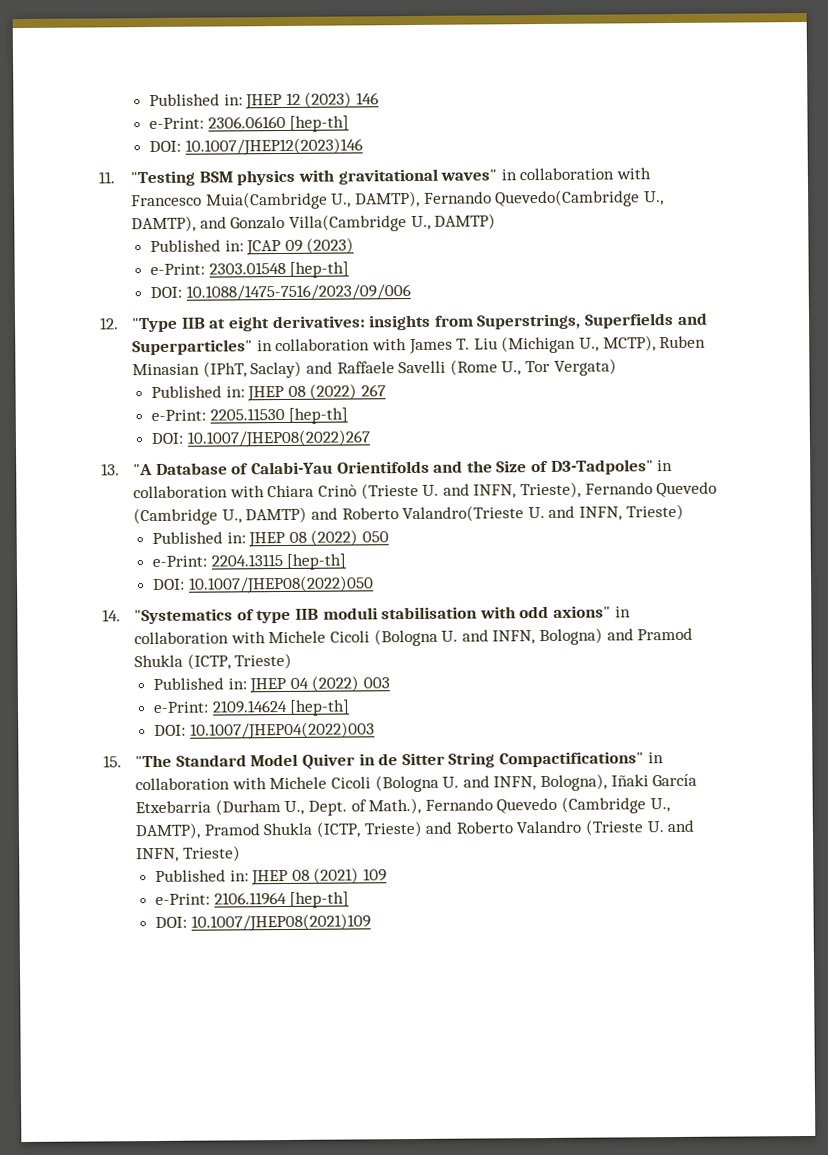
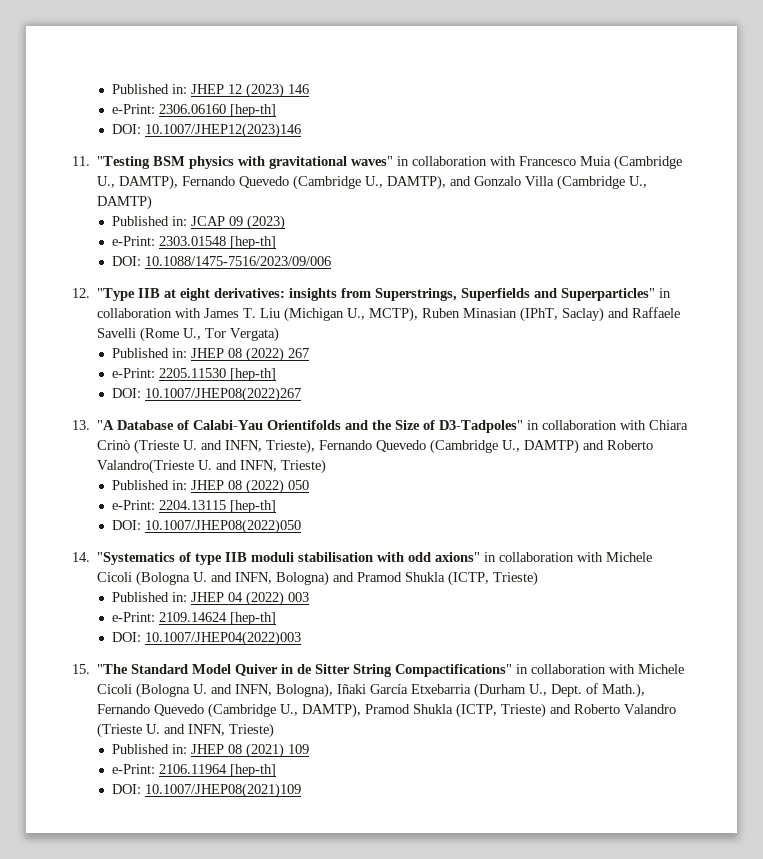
[205,191,328,210] Muia(Cambridge -> [580,155,683,170] Muia (Cambridge
[495,189,641,208] Quevedo(Cambridge -> [239,175,362,190] Quevedo (Cambridge
[289,214,408,232] Villa(Cambridge -> [525,175,626,190] Villa (Cambridge

